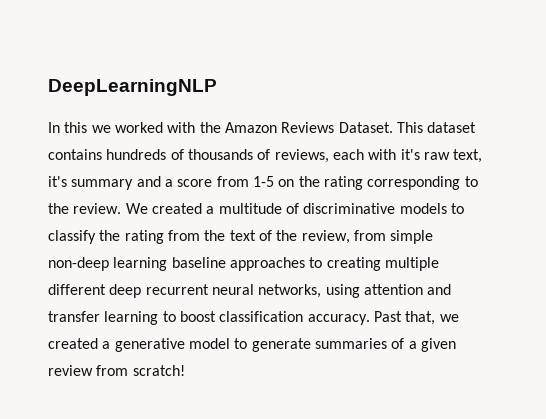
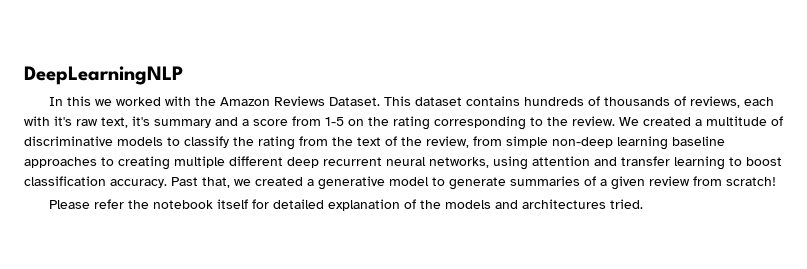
(185, 370) none -> [48,199,643,211] // Please refer the notebook itself for detailed explanation of the models and architectures tried.

